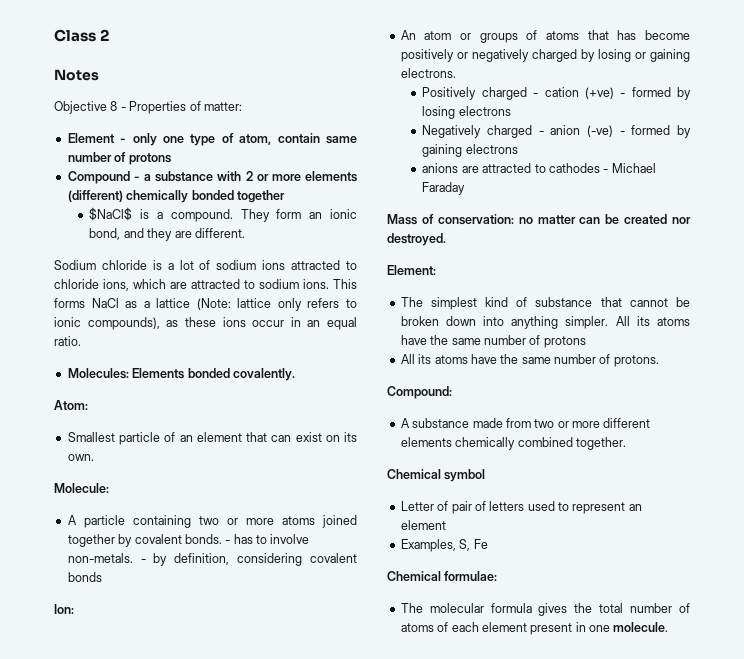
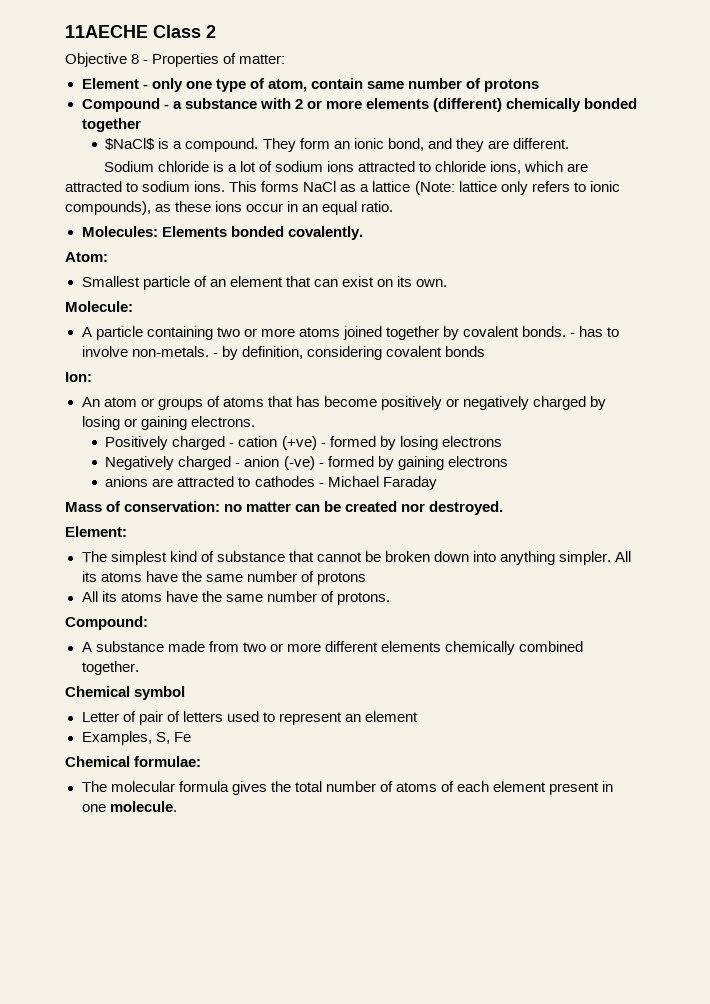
(54, 35) none -> [65,25,148,38] 11AECHE
[54,69,99,81] // Notes -> (216, 31) none

